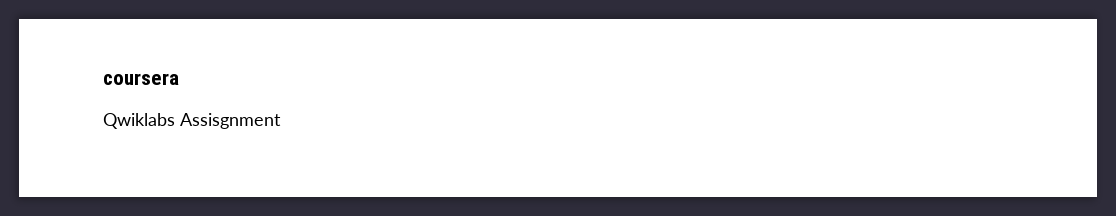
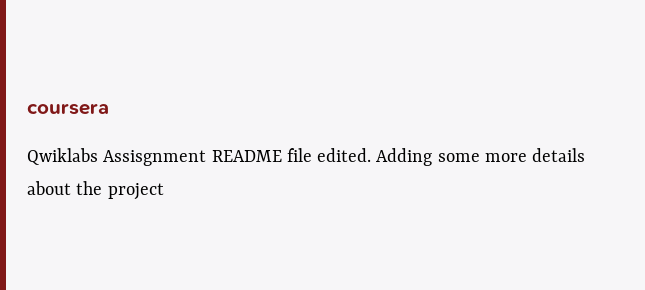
(281, 121) none -> [211,148,586,166] [27,181,164,200] README file edited. Adding some more details about the project

